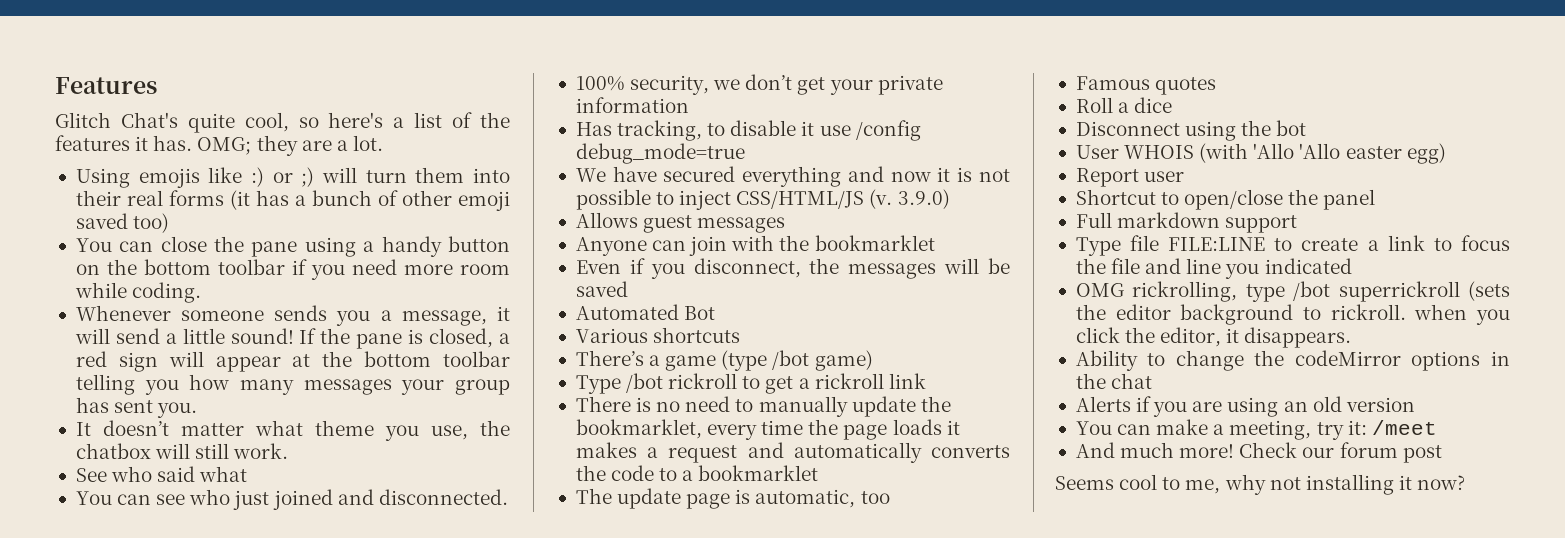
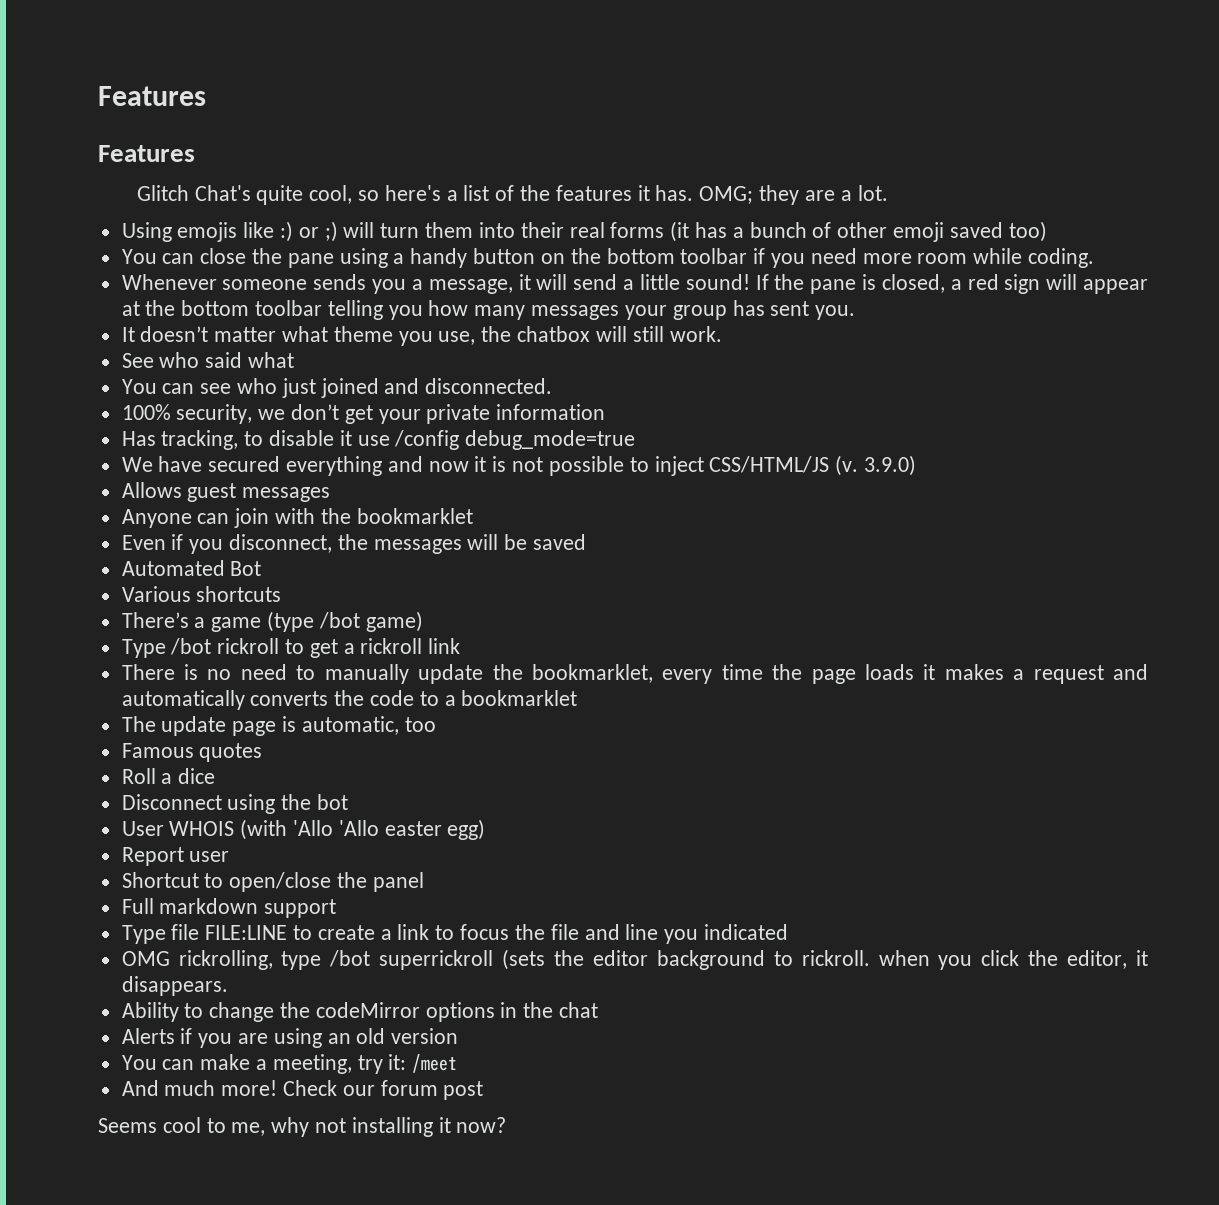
[55,77,157,94] Features -> [98,86,206,106] [98,145,195,162] Features // Features

